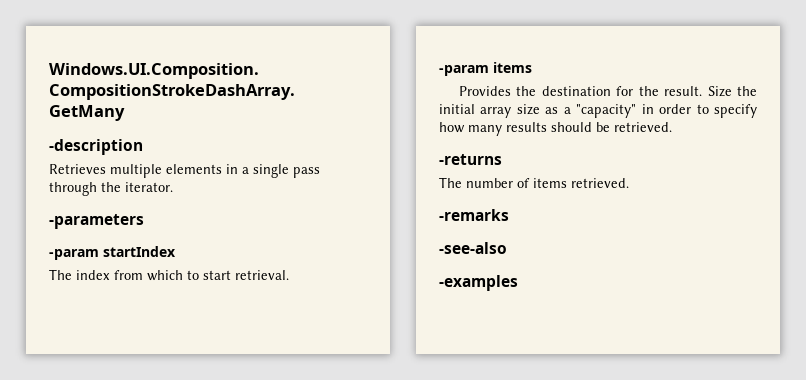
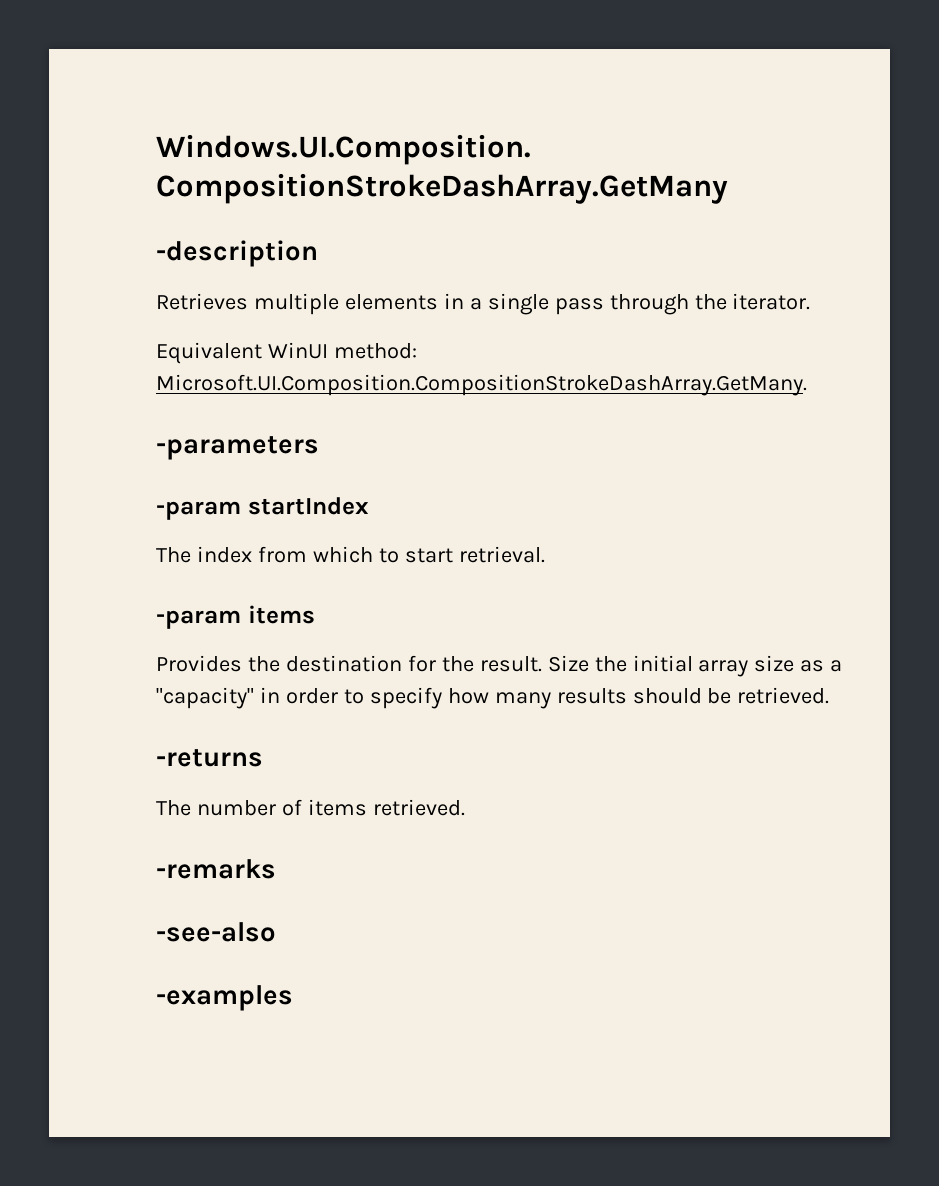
(173, 187) none -> [156,342,417,364] [156,374,807,396] // Equivalent WinUI method: Microsoft.UI.Composition.CompositionStrokeDashArray.GetMany.

